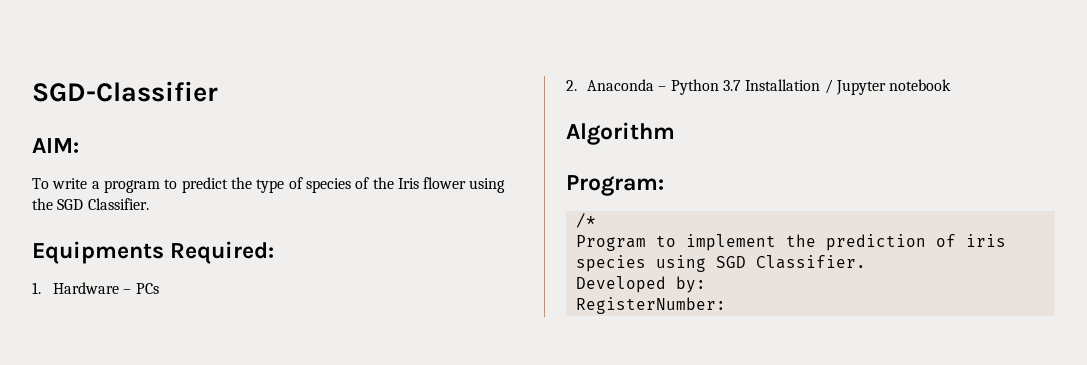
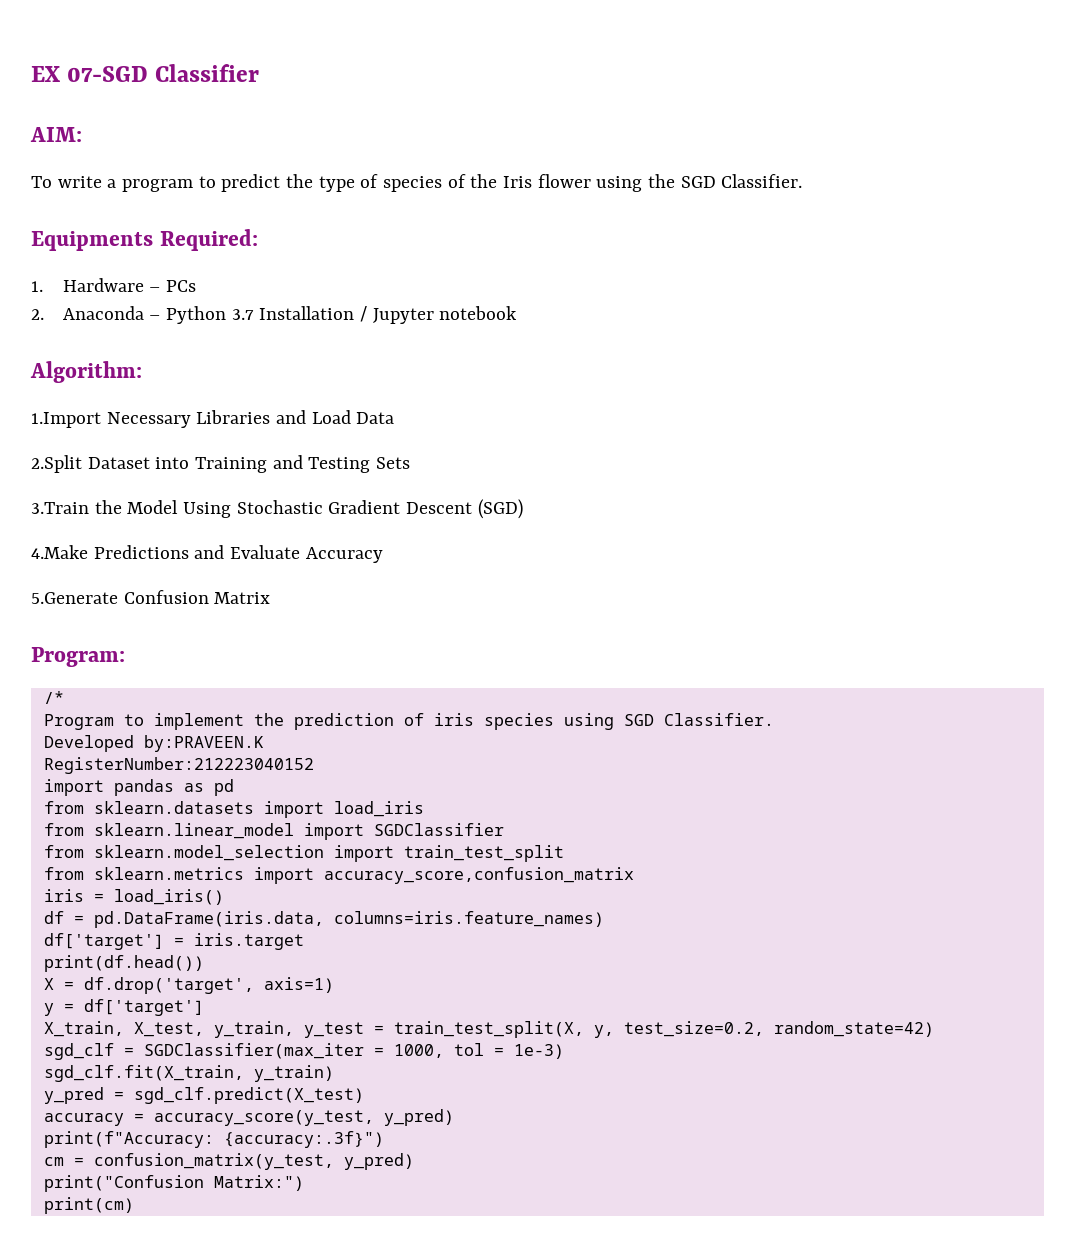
[32,81,218,102] SGD-Classifier -> [31,64,260,82] EX 07-SGD Classifier
[566,122,675,145] Algorithm -> [30,361,142,383] [31,410,395,428] [31,455,411,473] [31,499,523,519] [31,545,383,563] [31,590,271,604] Algorithm: // 1.Import Necessary Libraries and Load Data // 2.Split Dataset into Training and Testing Sets // 3.Train the Model Using Stochastic Gradient Descent (SGD) // 4.Make Predictions and Evaluate Accuracy // 5.Generate Confusion Matrix
[675,276,706,293] [575,297,726,314] by: // RegisterNumber: -> [143,735,264,752] [43,757,314,774] [43,779,234,796] [43,801,424,818] [43,823,504,840] [43,845,564,862] [43,867,634,884] [43,889,224,905] [43,911,604,928] [43,933,304,950] [43,955,204,972] [43,977,334,994] [43,999,204,1016] [43,1021,934,1038] [43,1043,564,1060] [43,1065,334,1082] [43,1087,364,1104] [43,1109,454,1126] [43,1131,384,1148] [43,1153,414,1170] [43,1175,304,1192] [43,1197,134,1214] by:PRAVEEN.K // RegisterNumber:212223040152 // import pandas as pd // from sklearn.datasets import load_iris // from sklearn.linear_model import SGDClassifier // from sklearn.model_selection import train_test_split // from sklearn.metrics import accuracy_score,confusion_matrix // iris = load_iris() // df = pd.DataFrame(iris.data, columns=iris.feature_names) // df['target'] = iris.target // print(df.head()) // X = df.drop('target', axis=1) // y = df['target'] // X_train, X_test, y_train, y_test = train_test_split(X, y, test_size=0.2, random_state=42) // sgd_clf = SGDClassifier(max_iter = 1000, tol = 1e-3) // sgd_clf.fit(X_train, y_train) // y_pred = sgd_clf.predict(X_test) // accuracy = accuracy_score(y_test, y_pred) // print(f"Accuracy: {accuracy:.3f}") // cm = confusion_matrix(y_test, y_pred) // print("Confusion Matrix:") // print(cm)

